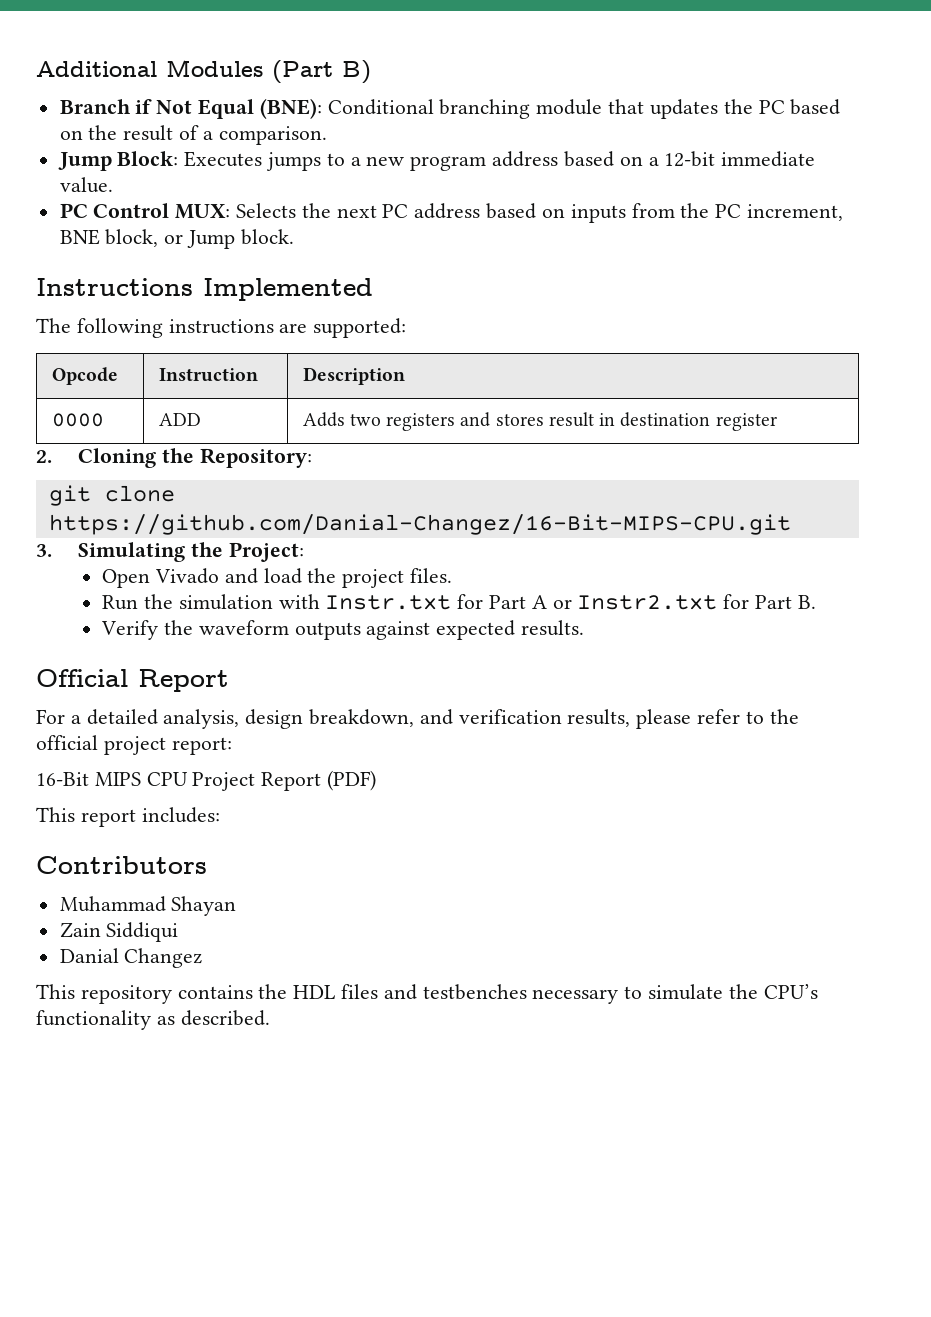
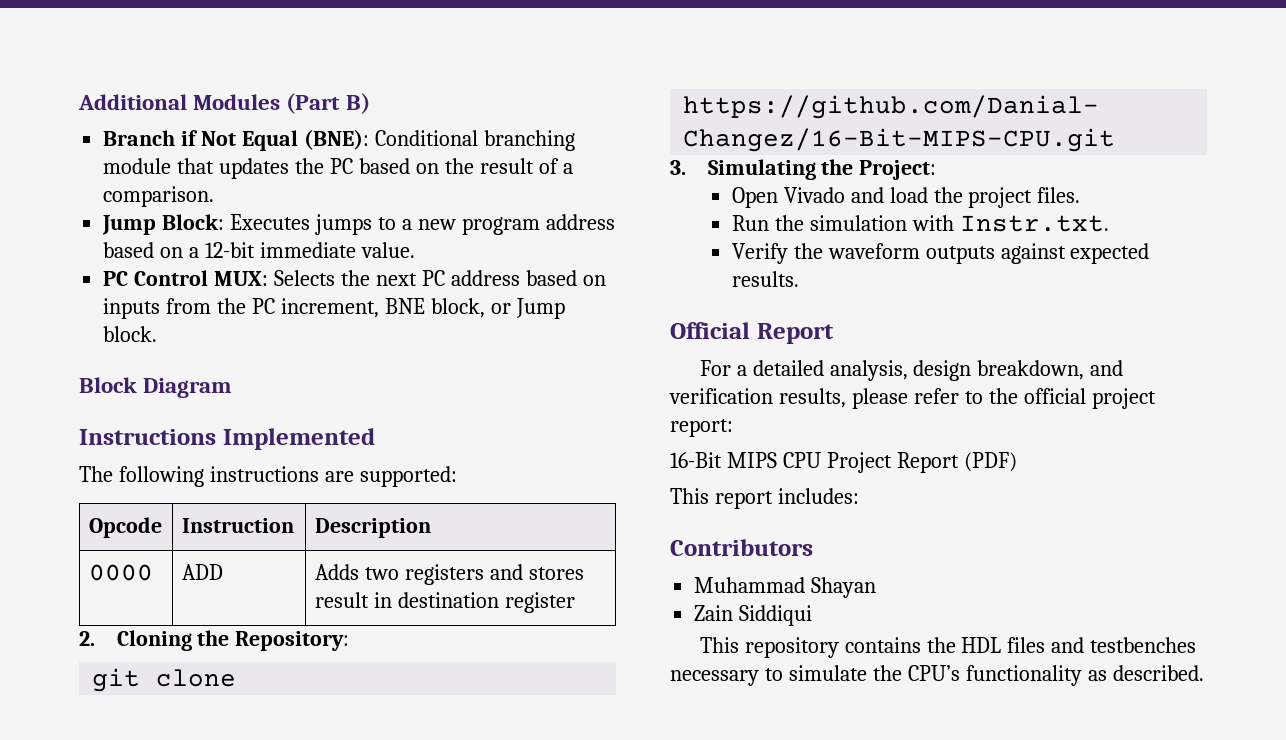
(294, 237) none -> [79,377,233,398] // Block Diagram
[325,594,816,610] Instr.txt for Part A or Instr2.txt for Part B. -> [959,215,1109,232] Instr.txt.
[59,948,203,968] // Danial Changez -> (813, 615) none

